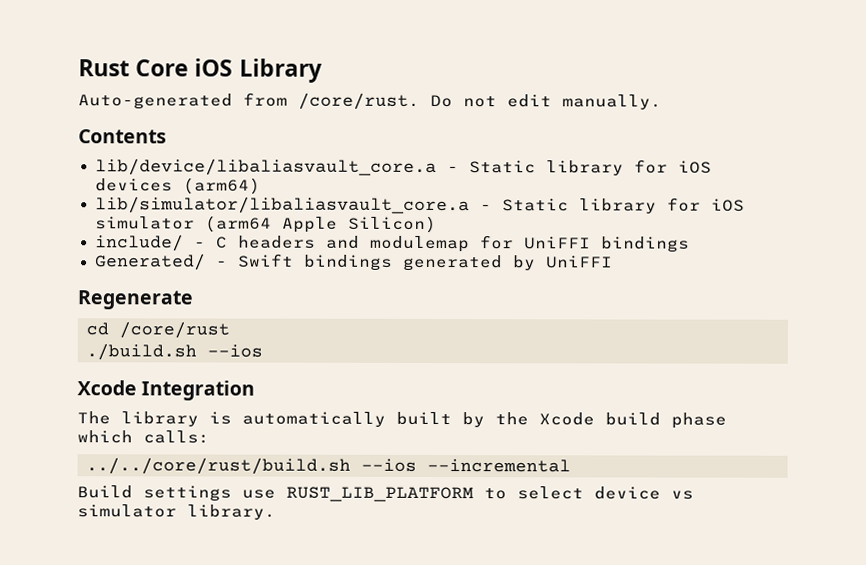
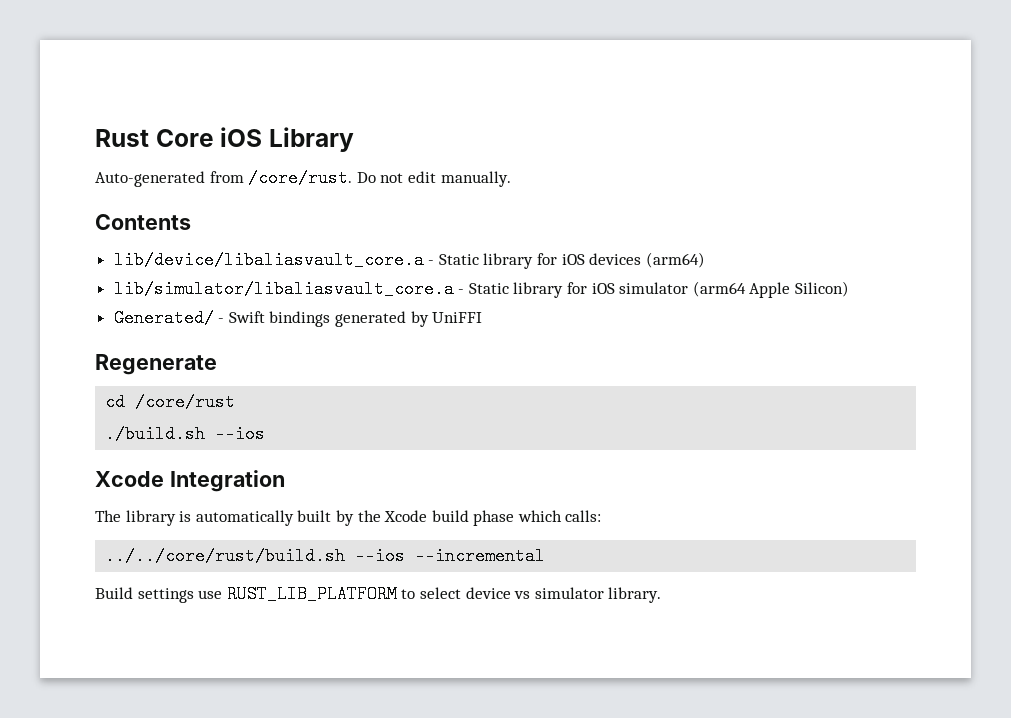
[94,234,690,253] // include/ - C headers and modulemap for UniFFI bindings -> (850, 289) none

